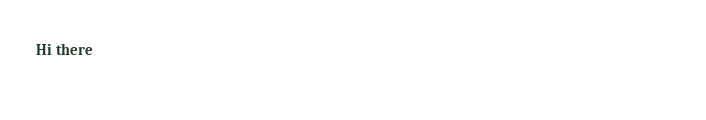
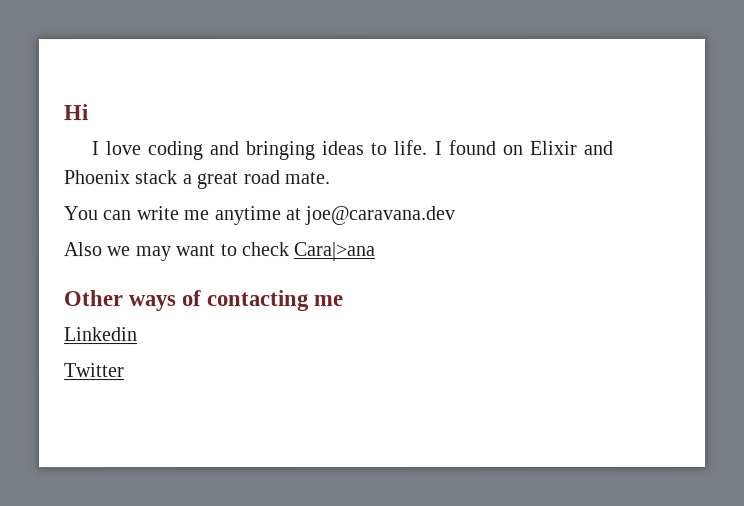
[55,43,93,55] there -> [90,139,614,161] [63,170,330,190] [63,205,456,226] [63,241,377,262] [64,290,345,312] [64,327,138,342] [64,363,125,378] // I love coding and bringing ideas to life. I found on Elixir and Phoenix stack a great road mate. // You can write me anytime at joe@caravana.dev // Also we may want to check Cara|>ana // Other ways of contacting me // Linkedin // Twitter

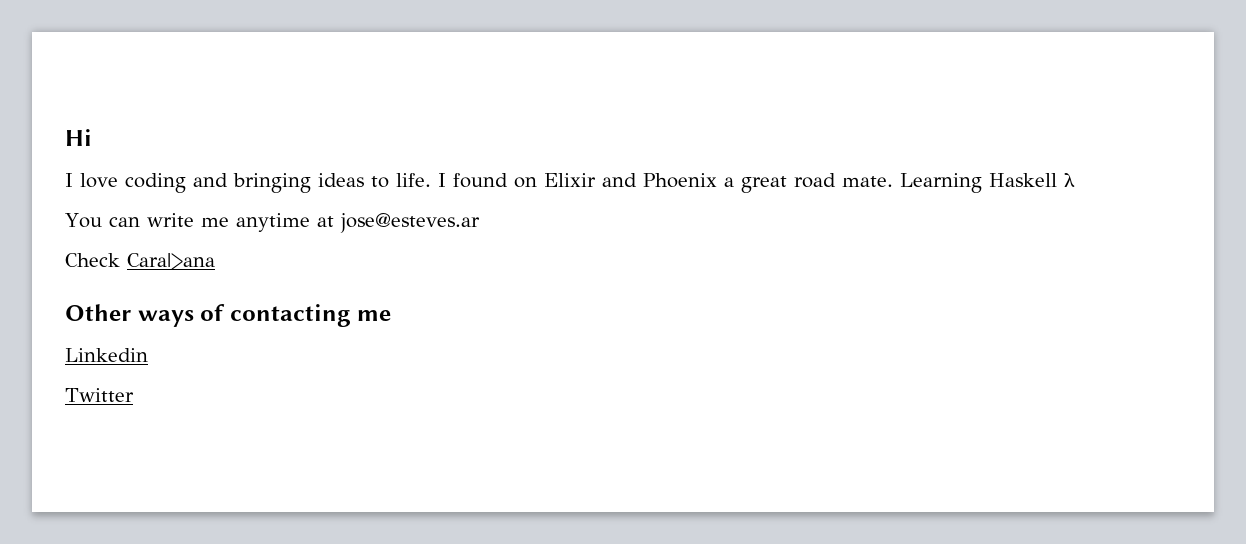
[134,170,178,185] stack -> (717, 180) none
(330, 178) none -> [900,173,1075,193] Learning Haskell λ
[304,205,456,226] [63,242,290,262] joe@caravana.dev // Also we may want to check -> [339,213,480,233] [65,253,120,267] jose@esteves.ar // Check

